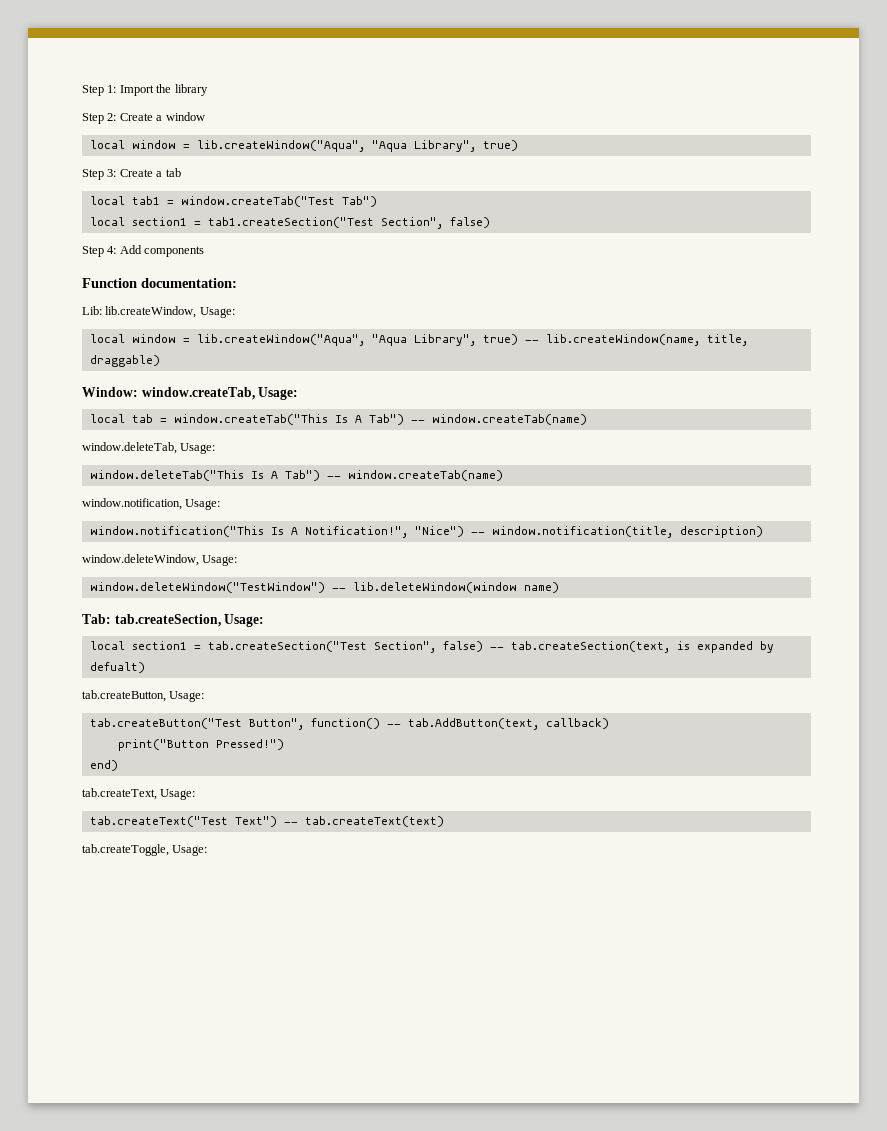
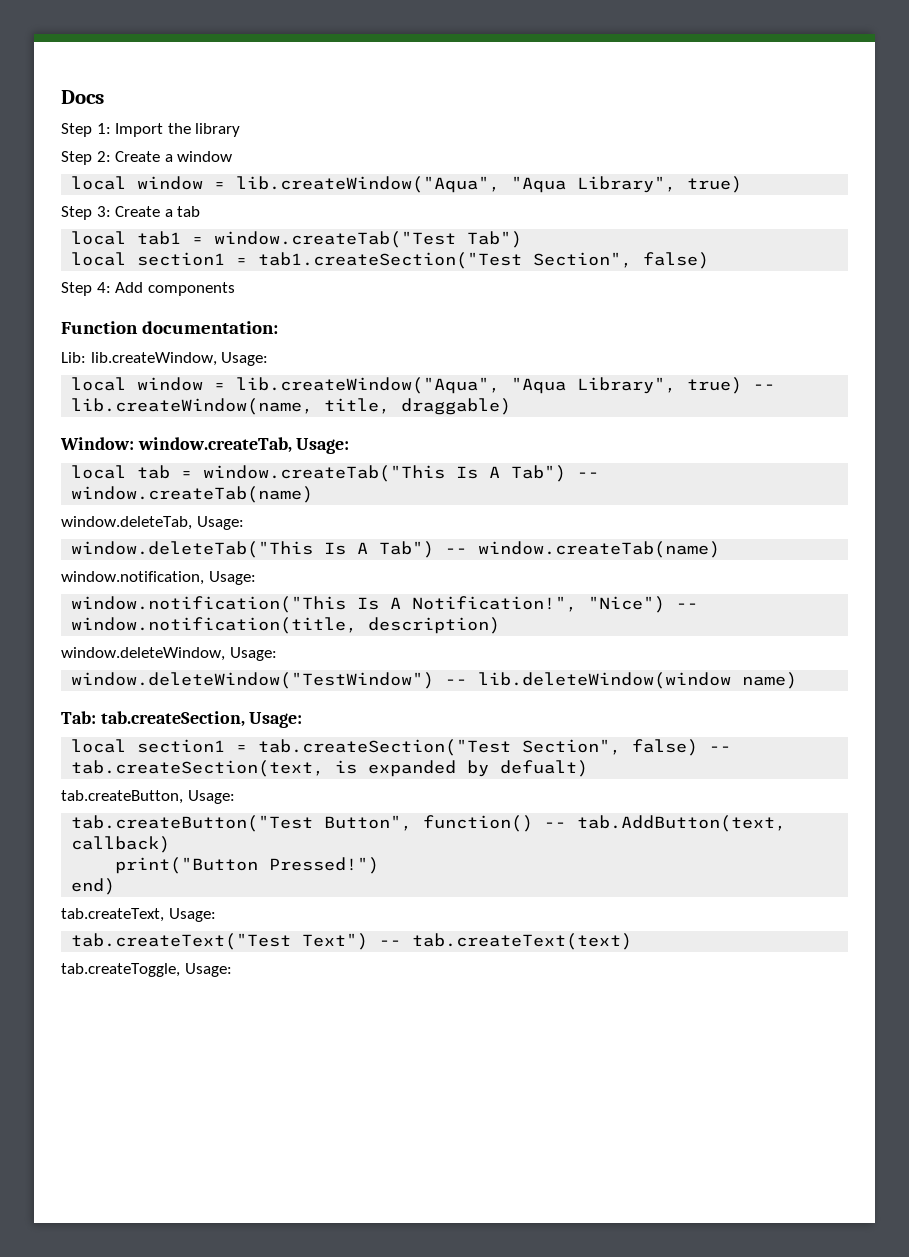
(82, 90) none -> [61,90,104,104] Docs //

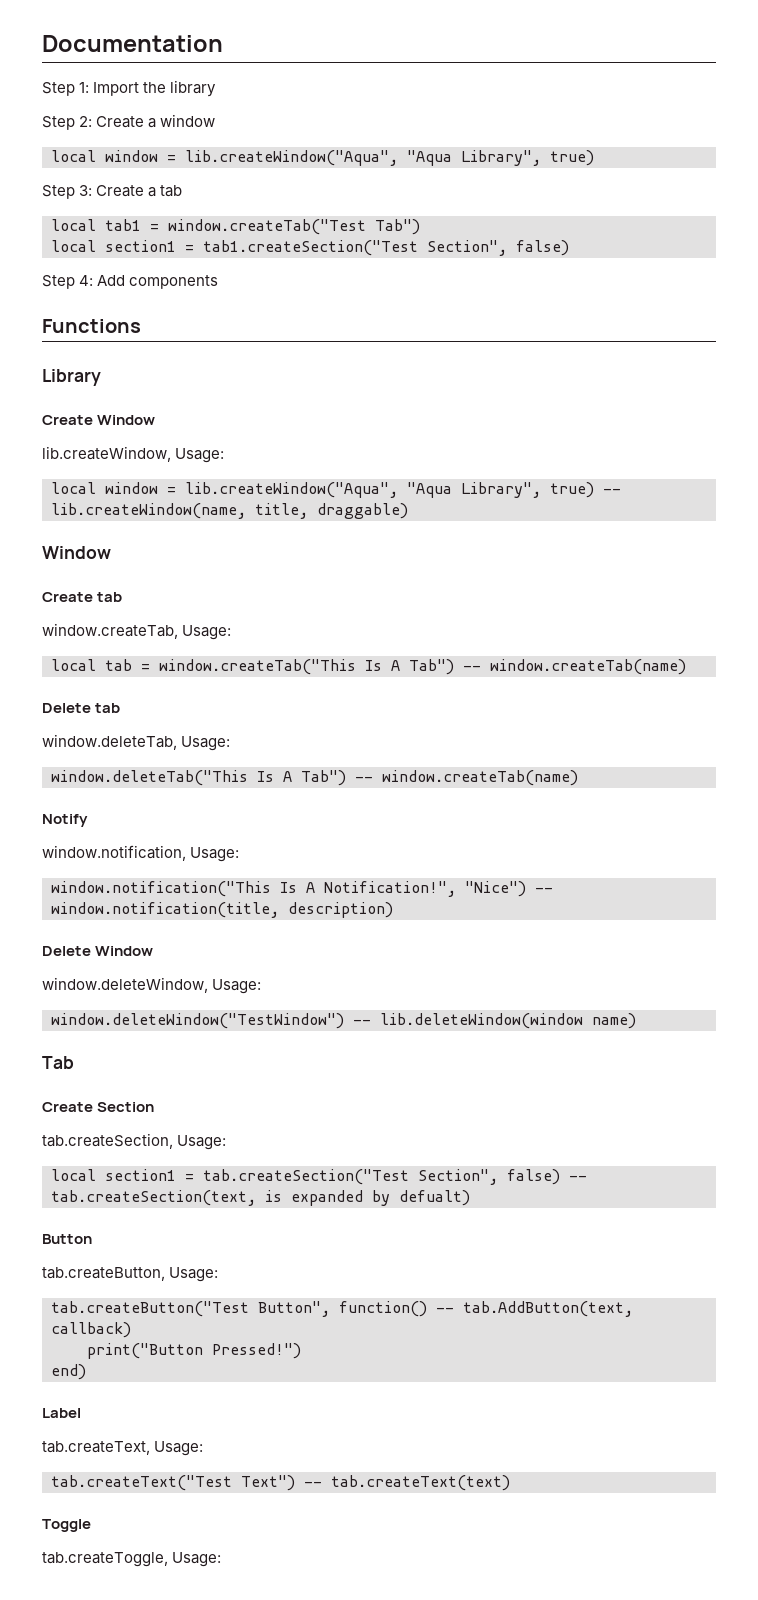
[61,90,104,104] Docs -> [42,35,223,52] Documentation
[61,321,279,334] [61,352,86,363] Function documentation: // Lib: -> [42,319,141,333] [42,369,101,386] [42,415,156,425] Functions // Library // Create Window //
[60,437,134,450] Window: -> [42,546,111,559] [42,592,123,602] Window // Create tab //
(314, 494) none -> [42,703,121,713] // Delete tab
(721, 549) none -> [42,814,88,827] // Notify
(501, 625) none -> [42,946,154,956] // Delete Window
[61,711,96,724] Tab: -> [42,1056,74,1069] [42,1102,155,1112] Tab // Create Section //
(589, 768) none -> [42,1234,92,1244] // Button
(116, 886) none -> [42,1408,81,1418] // Label
(633, 941) none -> [42,1519,91,1532] // Toggle

